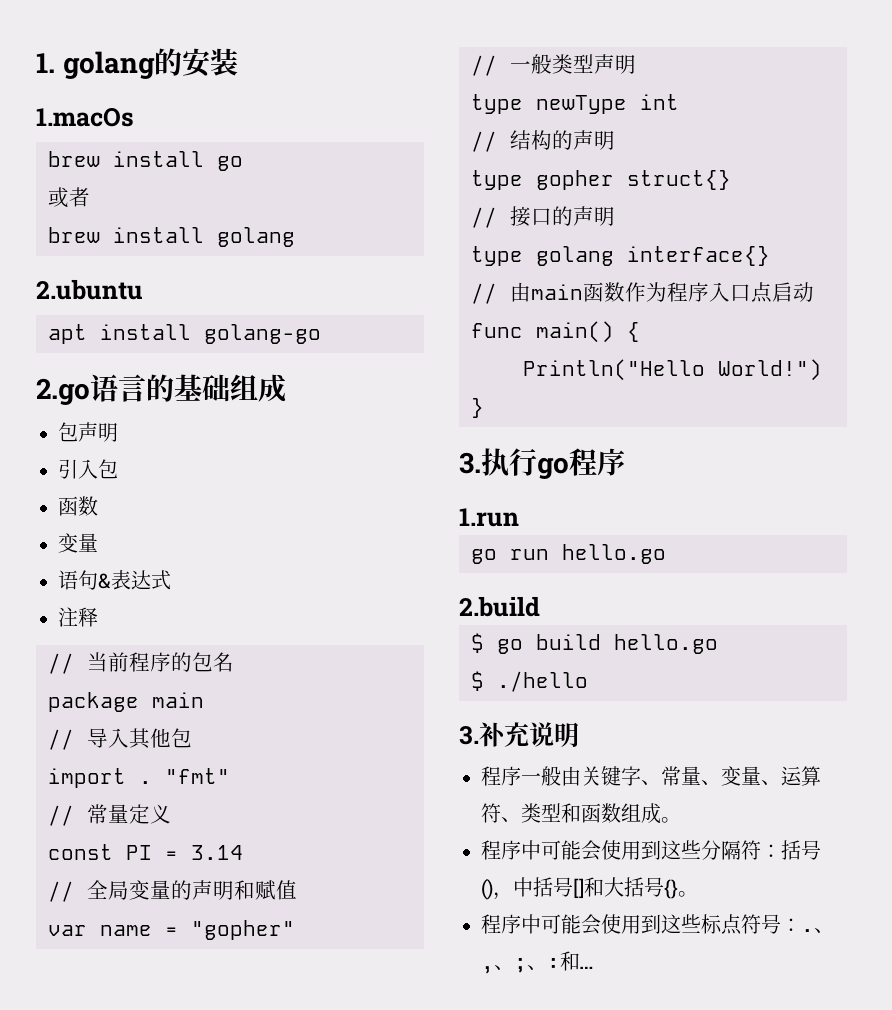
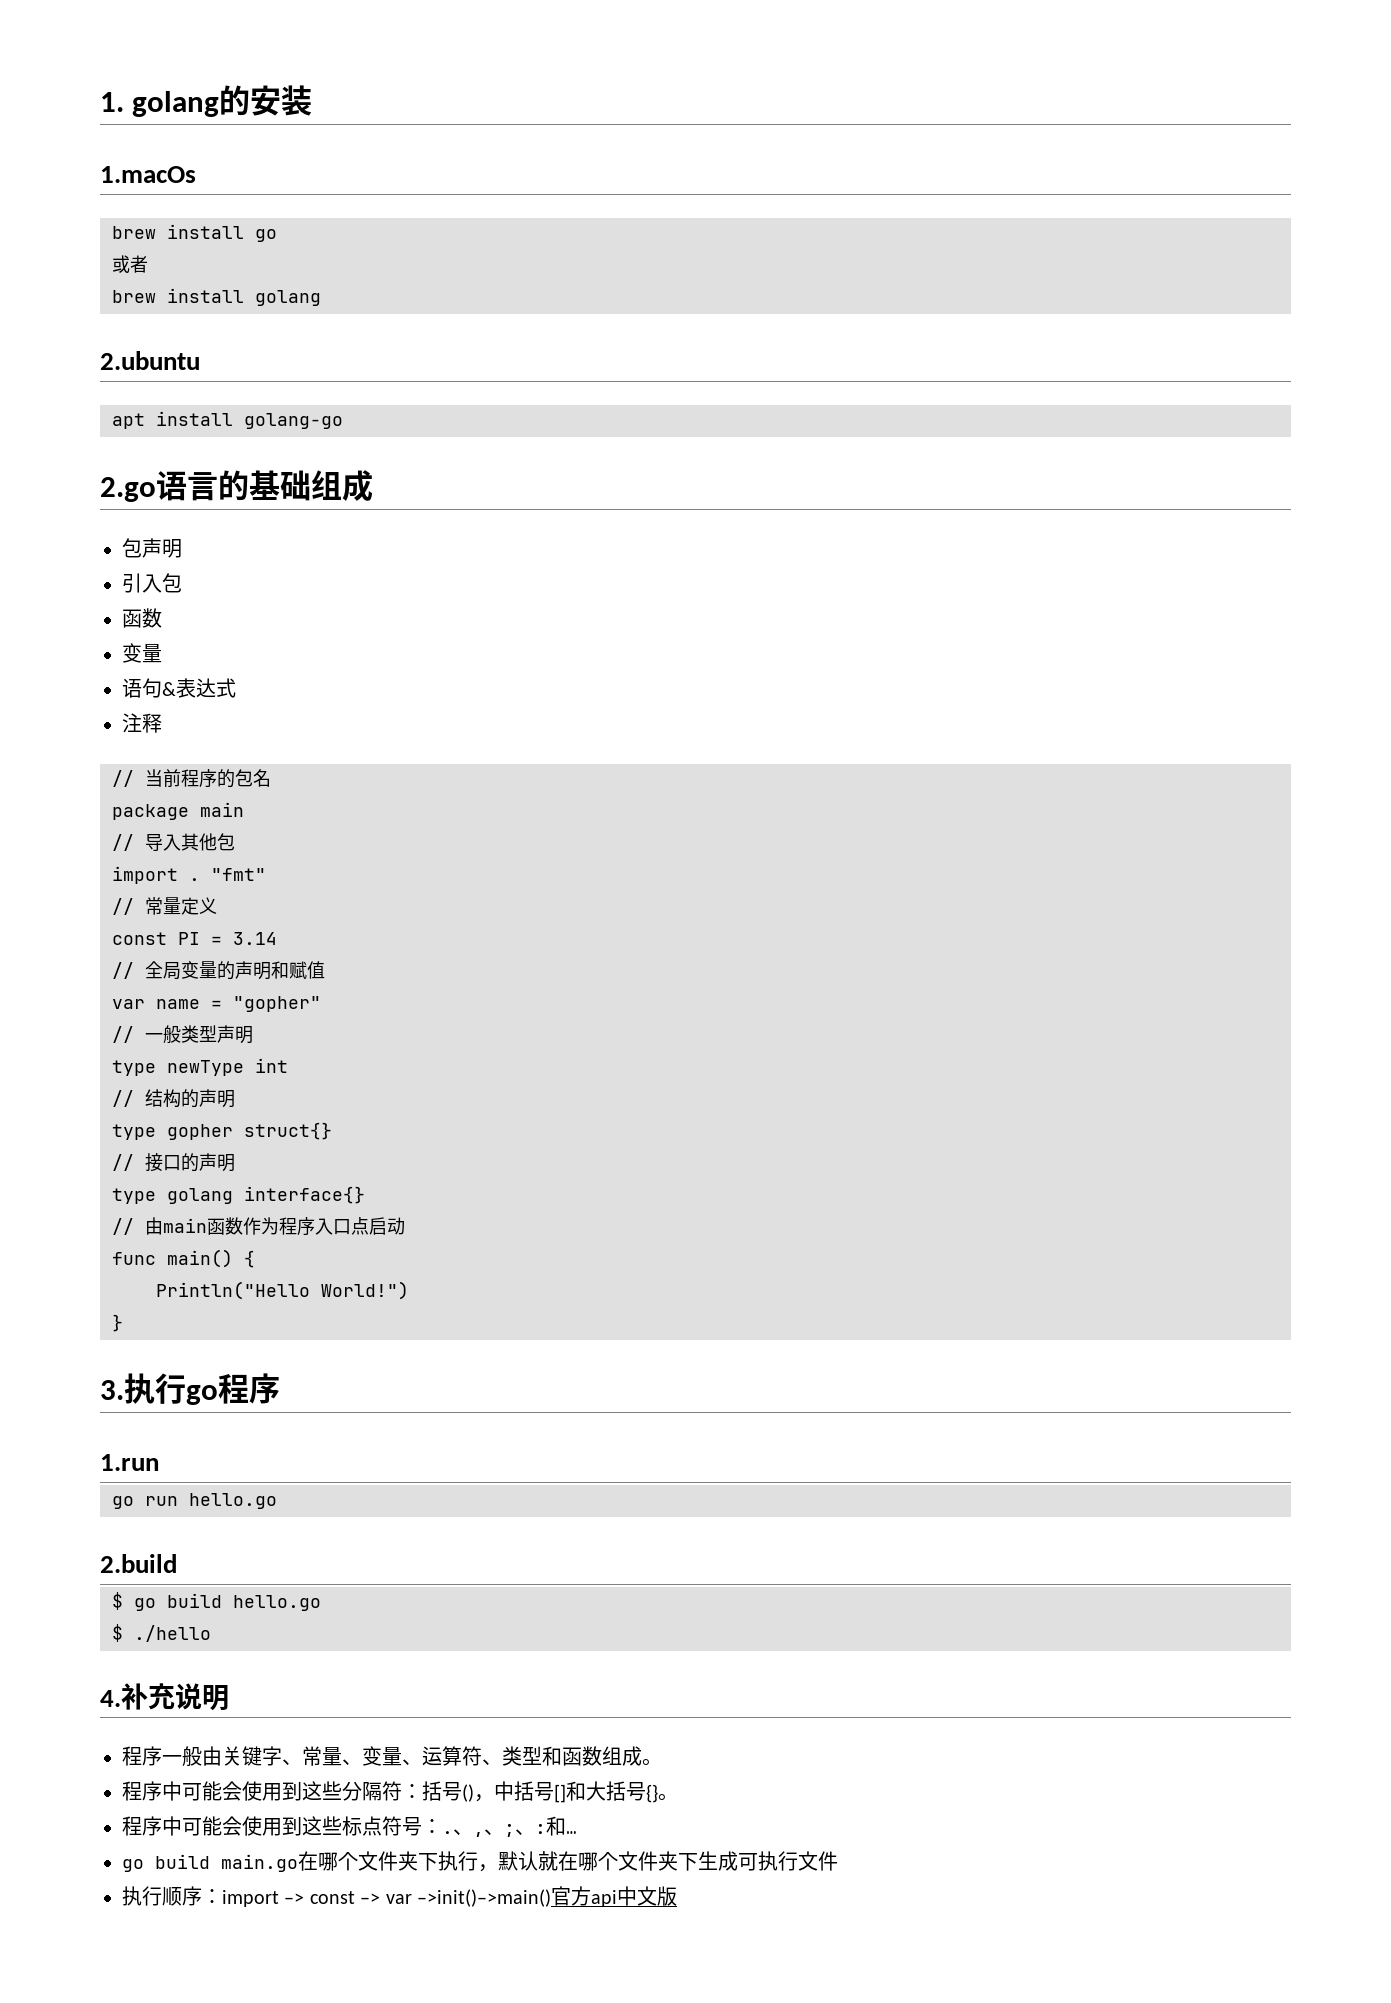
[459,725,479,745] 3. -> [100,1690,121,1707] 4.
(593, 967) none -> [122,1851,838,1872] [122,1886,677,1907] // go build main.go在哪个文件夹下执行，默认就在哪个文件夹下生成可执行文件 // 执行顺序：import –> const –> var –>init()–>main()官方api中文版

